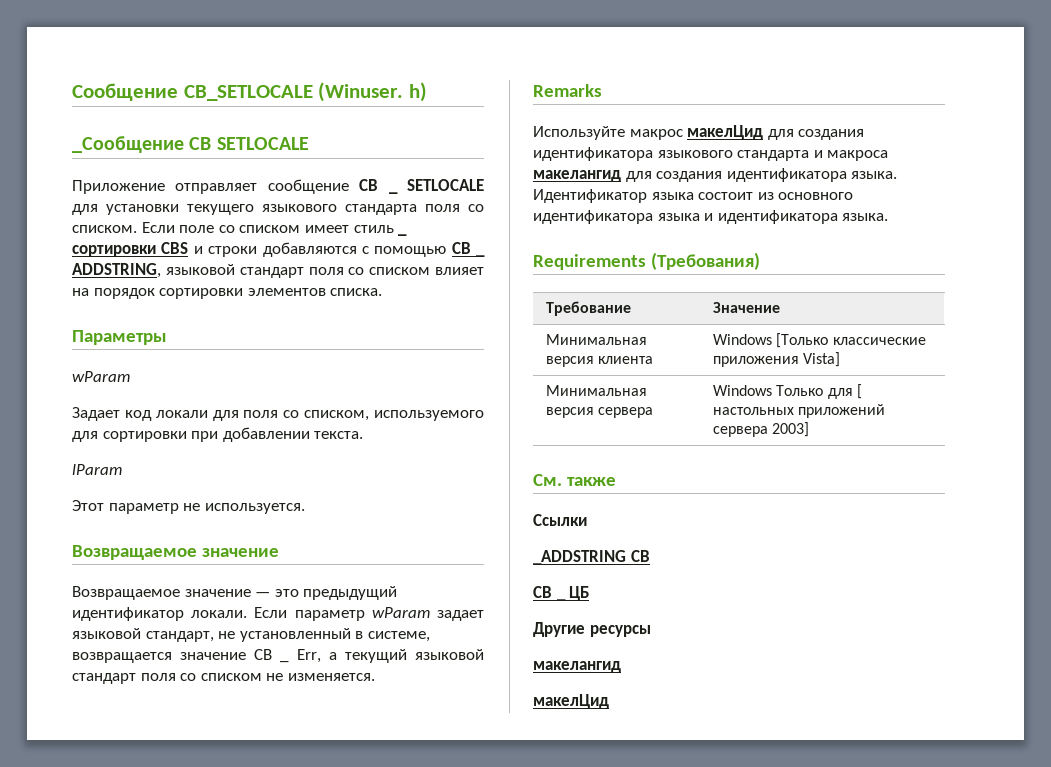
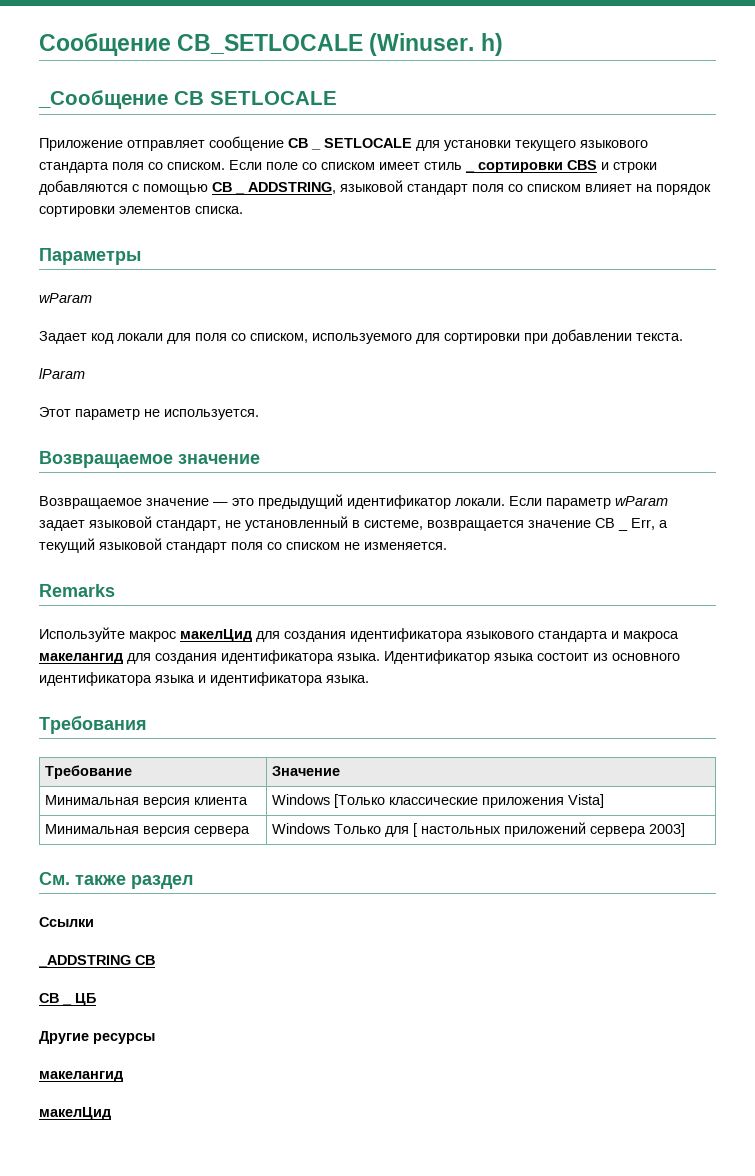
[533,252,760,270] Requirements (Требования) -> [39,715,147,734] Требования
(616, 481) none -> [131,875,193,889] раздел

